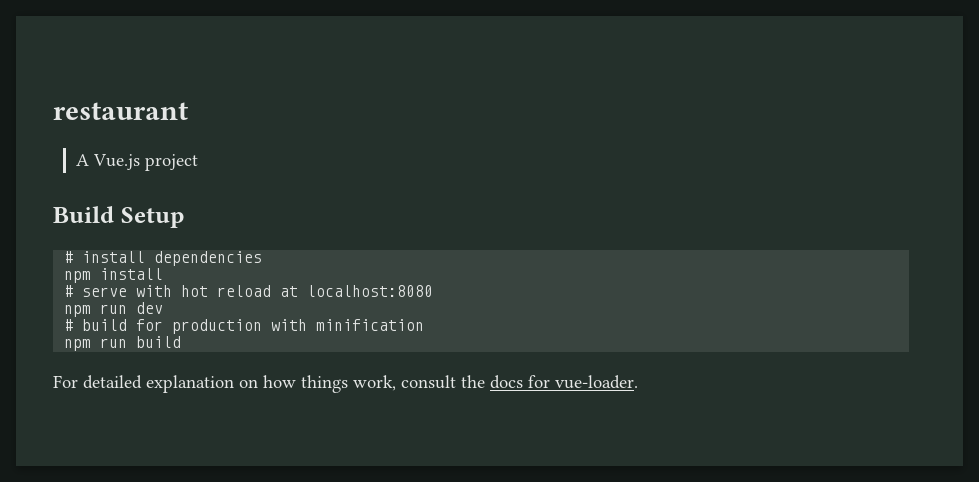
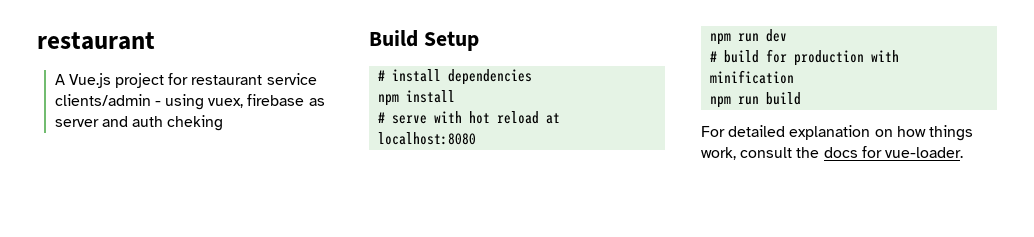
(199, 162) none -> [168,73,317,85] [54,94,325,110] [54,115,224,131] for restaurant service clients/admin - using vuex, firebase as server and auth cheking

